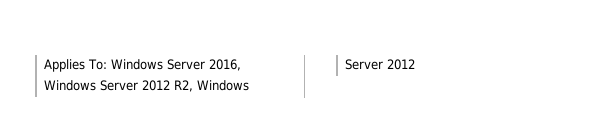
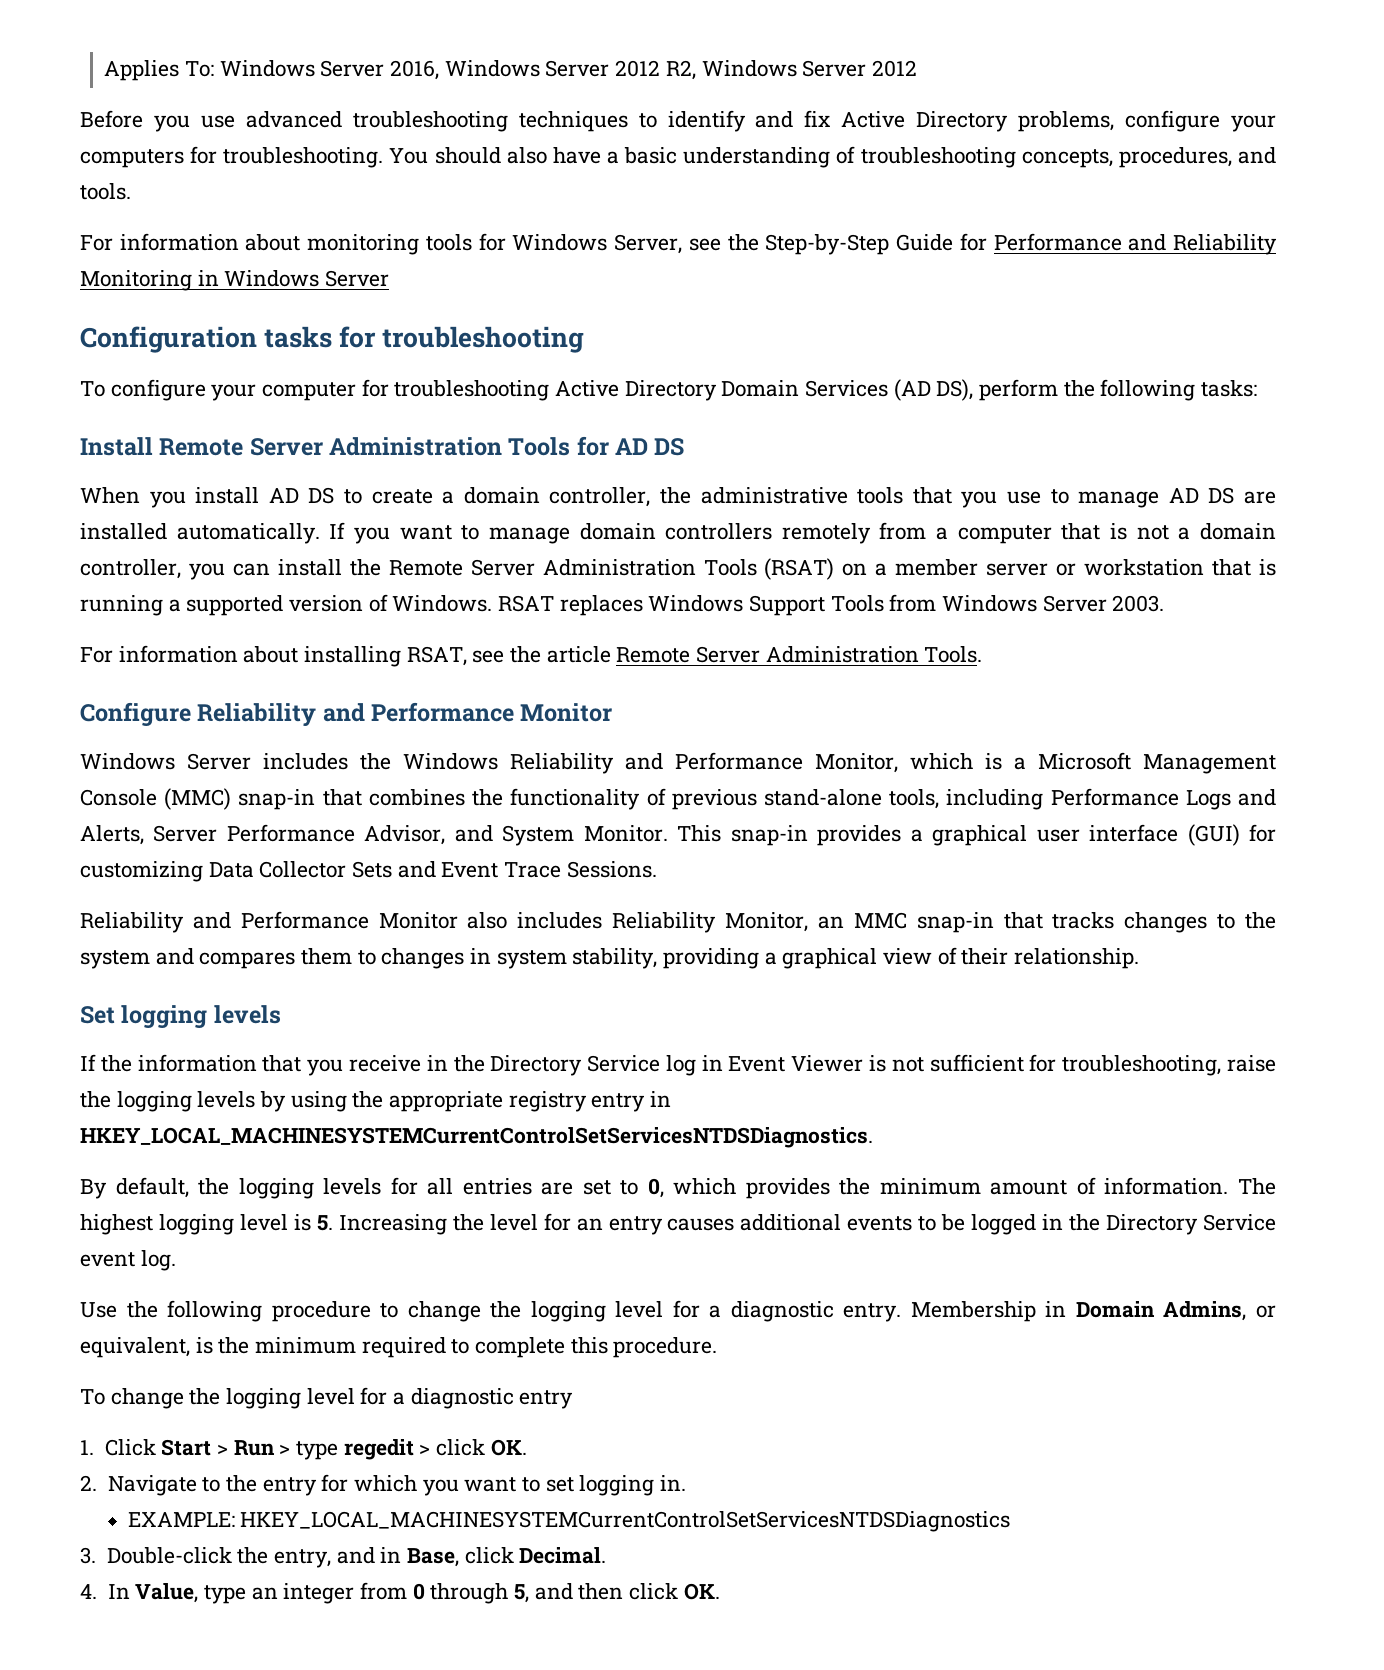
(415, 64) none -> [80,110,1276,132] [80,146,1276,168] [80,183,131,200] [80,233,1278,255] [80,270,390,291] [80,326,585,353] [80,379,1258,401] [80,436,685,456] [80,487,1276,508] [80,522,1276,544] [80,558,1276,580] [80,594,1165,616] [80,645,983,667] [80,702,613,727] [80,752,1276,774] [80,788,1276,810] [80,824,1277,846] [80,861,657,882] [80,911,1276,933] [80,947,1140,969] [80,1005,281,1029] [80,1054,1276,1076] [80,1091,672,1112] [80,1127,873,1148] [80,1177,1276,1199] [80,1213,1277,1235] [80,1250,176,1271] [80,1300,1276,1322] [80,1337,718,1358] [80,1387,574,1409] [80,1439,527,1460] [80,1474,686,1496] [127,1511,1011,1532] [80,1547,607,1568] [80,1582,720,1604] // Before you use advanced troubleshooting techniques to identify and fix Active Directory problems, configure your computers for troubleshooting. You should also have a basic understanding of troubleshooting concepts, procedures, and tools. // For information about monitoring tools for Windows Server, see the Step-by-Step Guide for Performance and Reliability Monitoring in Windows Server // Configuration tasks for troubleshooting // To configure your computer for troubleshooting Active Directory Domain Services (AD DS), perform the following tasks: // Install Remote Server Administration Tools for AD DS // When you install AD DS to create a domain controller, the administrative tools that you use to manage AD DS are installed automatically. If you want to manage domain controllers remotely from a computer that is not a domain controller, you can install the Remote Server Administration Tools (RSAT) on a member server or workstation that is running a supported version of Windows. RSAT replaces Windows Support Tools from Windows Server 2003. // For information about installing RSAT, see the article Remote Server Administration Tools. // Configure Reliability and Performance Monitor // Windows Server includes the Windows Reliability and Performance Monitor, which is a Microsoft Management Console (MMC) snap-in that combines the functionality of previous stand-alone tools, including Performance Logs and Alerts, Server Performance Advisor, and System Monitor. This snap-in provides a graphical user interface (GUI) for customizing Data Collector Sets and Event Trace Sessions. // Reliability and Performance Monitor also includes Reliability Monitor, an MMC snap-in that tracks changes to the system and compares them to changes in system stability, providing a graphical view of their relationship. // Set logging levels // If the information that you receive in the Directory Service log in Event Viewer is not sufficient for troubleshooting, raise the logging levels by using the appropriate registry entry in HKEY_LOCAL_MACHINESYSTEMCurrentControlSetServicesNTDSDiagnostics. // By default, the logging levels for all entries are set to 0, which provides the minimum amount of information. The highest logging level is 5. Increasing the level for an entry causes additional events to be logged in the Directory Service event log. // Use the following procedure to change the logging level for a diagnostic entry. Membership in Domain Admins, or equivalent, is the minimum required to complete this procedure. // To change the logging level for a diagnostic entry // 1. Click Start > Run > type regedit > click OK. // 2. Navigate to the entry for which you want to set logging in. // EXAMPLE: HKEY_LOCAL_MACHINESYSTEMCurrentControlSetServicesNTDSDiagnostics // 3. Double-click the entry, and in Base, click Decimal. // 4. In Value, type an integer from 0 through 5, and then click OK.

